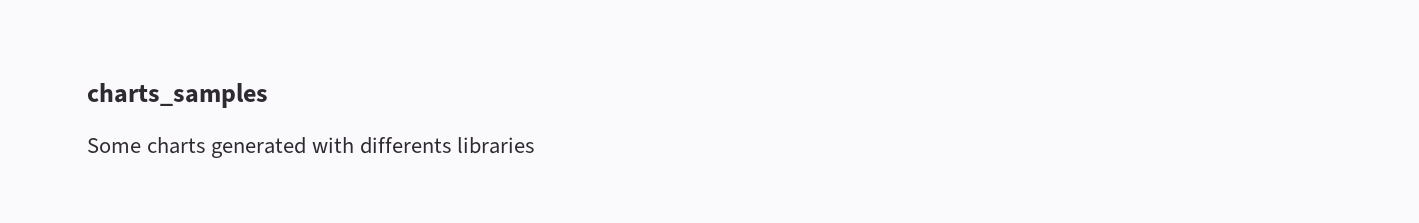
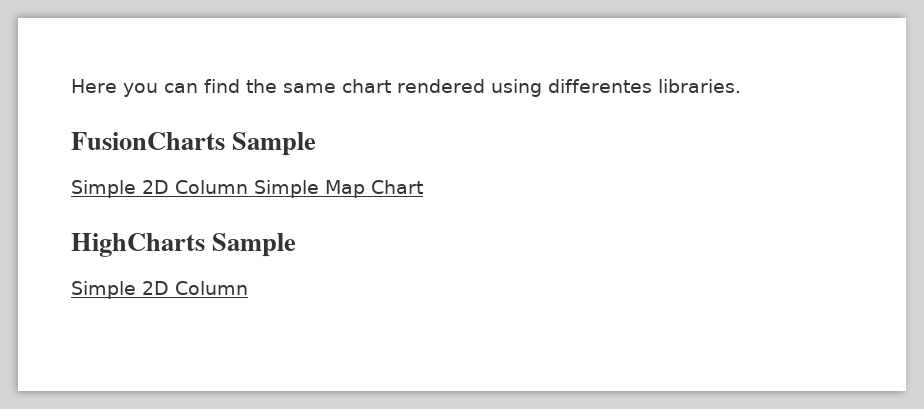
[87,83,268,108] [87,137,535,158] charts_samples // Some charts generated with differents libraries -> [71,79,741,97] [71,132,317,156] [71,180,423,198] [71,233,297,257] [71,281,248,299] Here you can find the same chart rendered using differentes libraries. // FusionCharts Sample // Simple 2D Column Simple Map Chart // HighCharts Sample // Simple 2D Column

